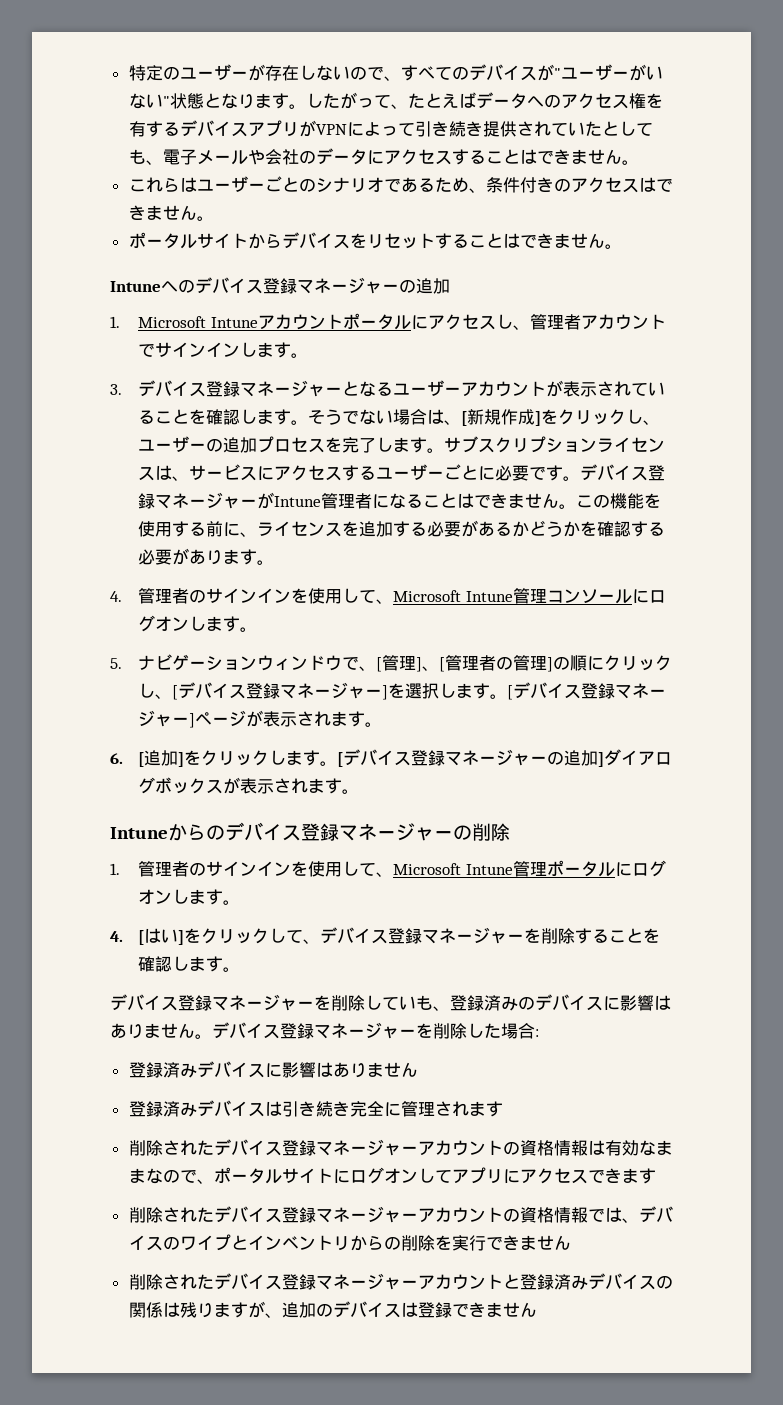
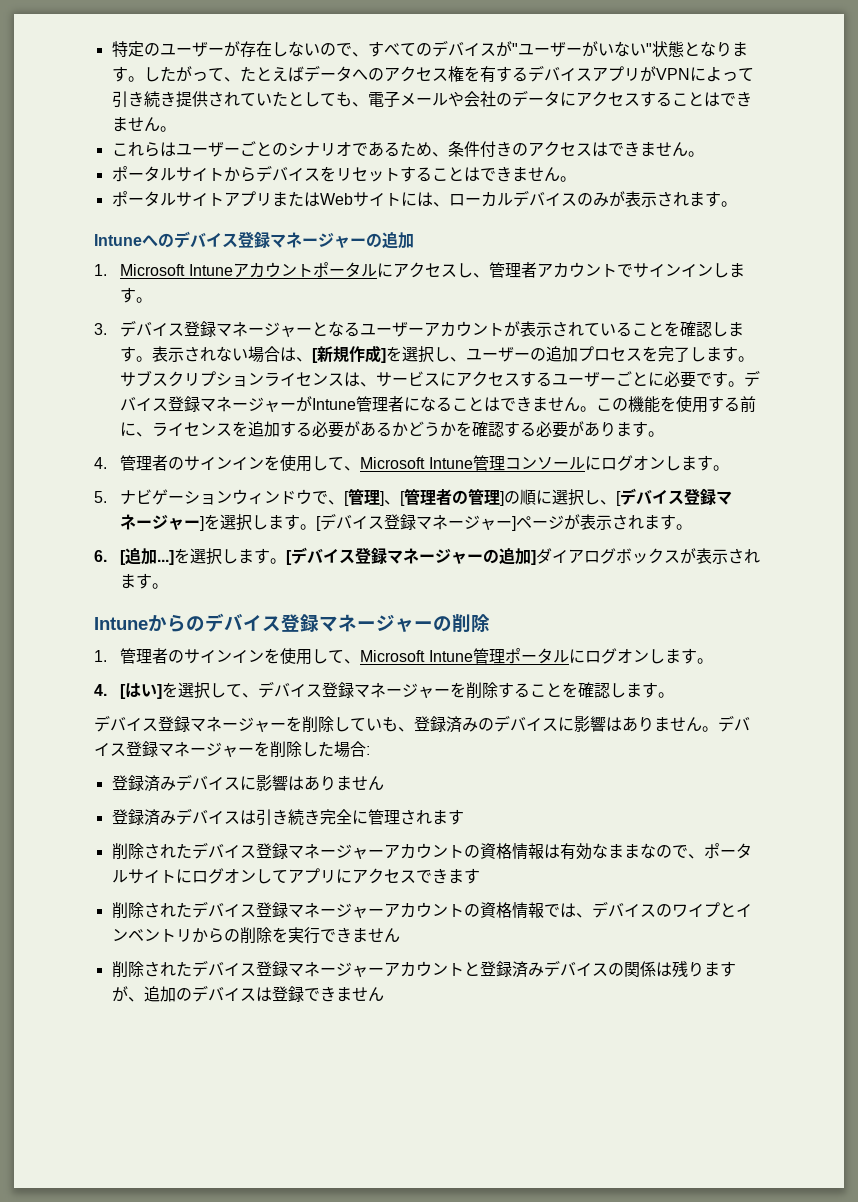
(622, 246) none -> [111,190,737,207] // ポータルサイトアプリまたはWebサイトには、ローカルデバイスのみが表示されます。
[307,409,359,425] そうで -> [152,346,217,362] 表示され
[557,409,626,425] クリック -> [402,346,435,363] 選択
[603,655,672,671] クリック -> [552,489,585,506] 選択
[177,750,269,767] ]をクリック -> [157,548,223,565] ...]を選択
[200,928,269,944] クリック -> [178,682,211,699] 選択

